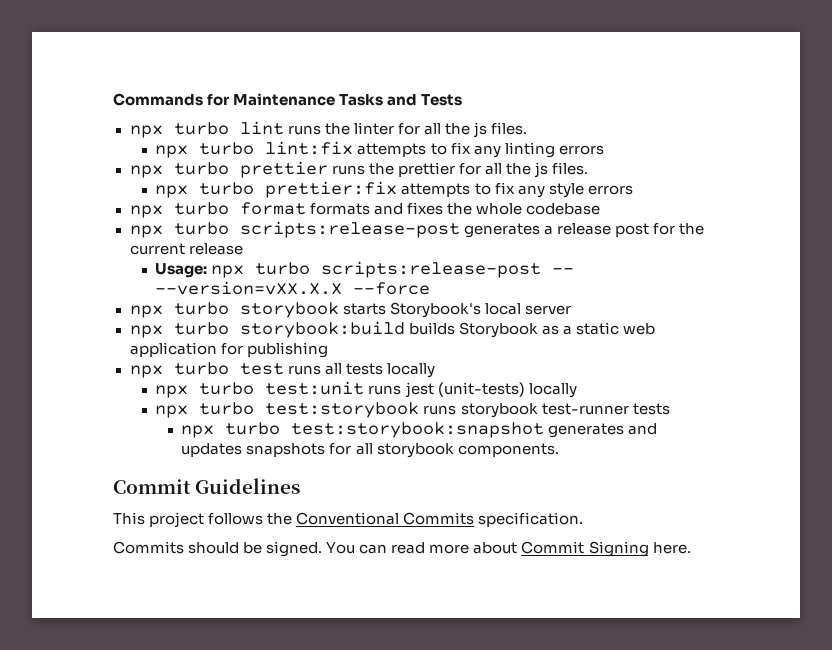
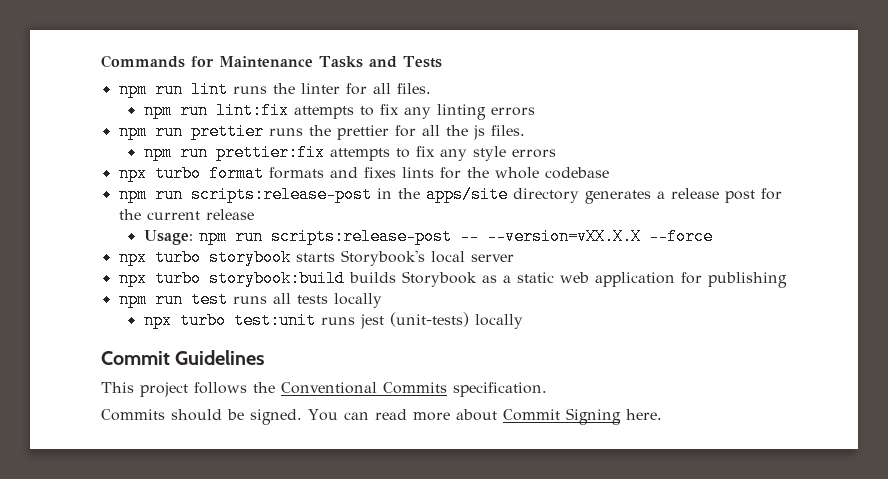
[129,122,229,138] npx turbo -> [118,81,183,98] npm run
[444,122,527,138] [155,142,255,158] the js files. // npx turbo -> [396,83,431,94] [143,102,208,119] files. // npm run
[129,162,229,178] npx turbo -> [118,123,183,140] npm run
[155,182,255,198] npx turbo -> [143,144,208,161] npm run
(443, 208) none -> [401,167,461,179] lints for
[129,221,460,238] npx turbo scripts:release-post -> [118,186,579,203] npm run scripts:release-post in the apps/site directory
[211,262,311,278] npx turbo -> [198,228,263,245] npm run
[129,362,229,378] npx turbo -> [118,291,183,308] npm run
[155,402,670,418] [181,422,658,438] [181,443,559,458] // npx turbo test:storybook runs storybook test-runner tests // npx turbo test:storybook:snapshot generates and updates snapshots for all storybook components. -> (523, 321) none

